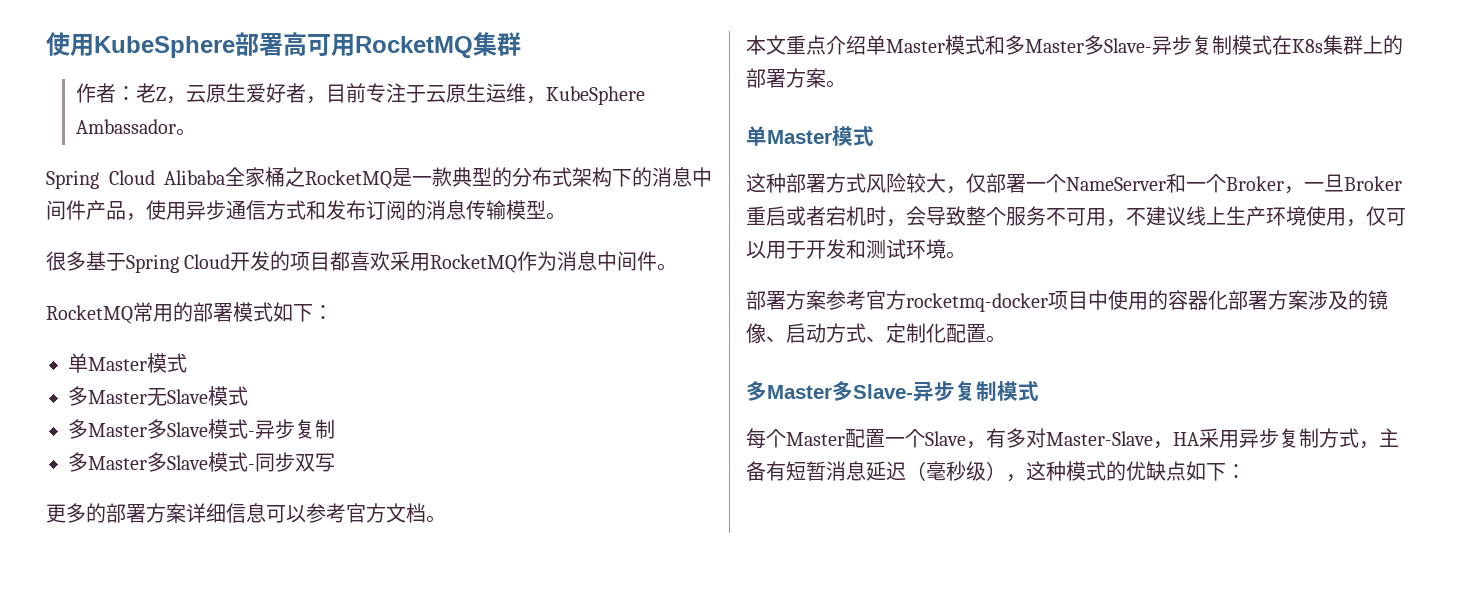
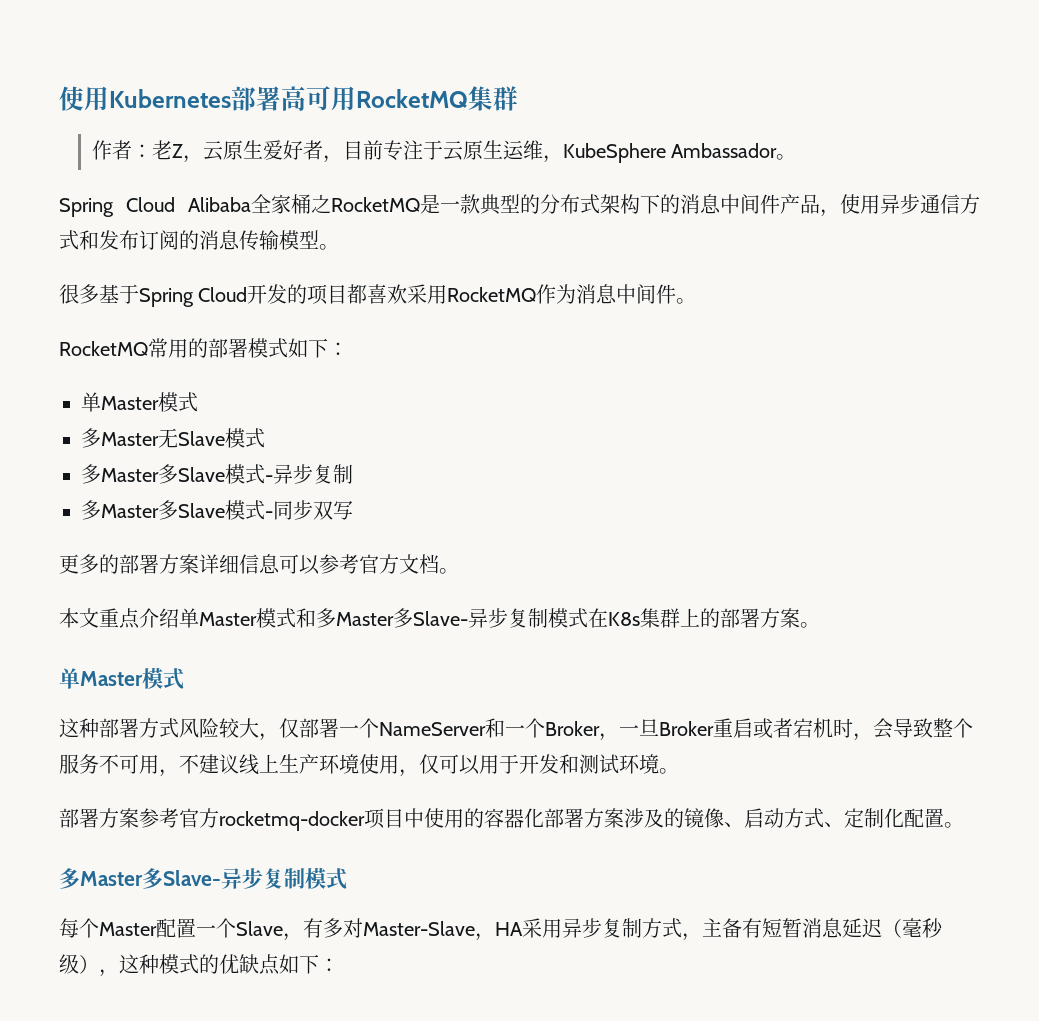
[46,32,235,58] 使用KubeSphere -> [59,86,231,111] 使用Kubernetes

